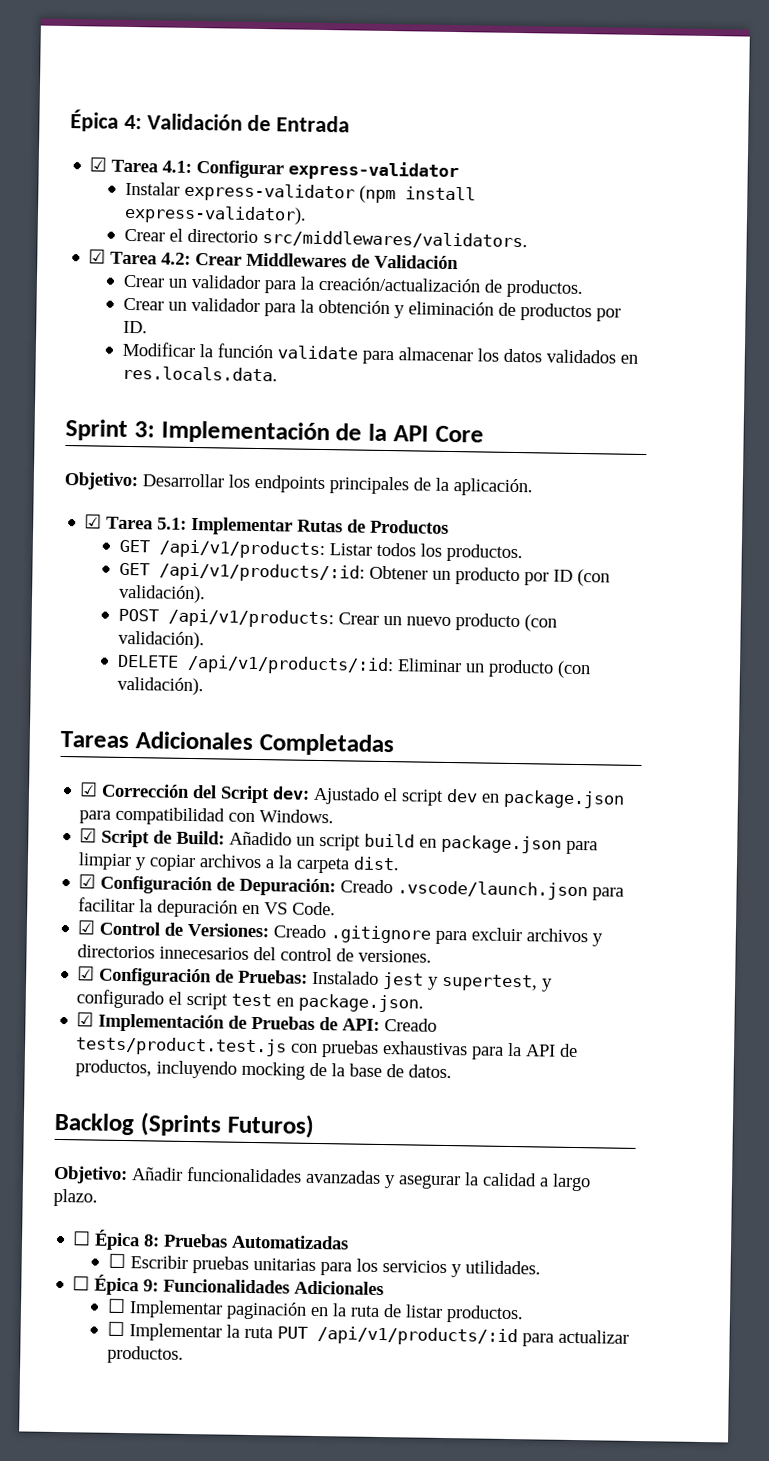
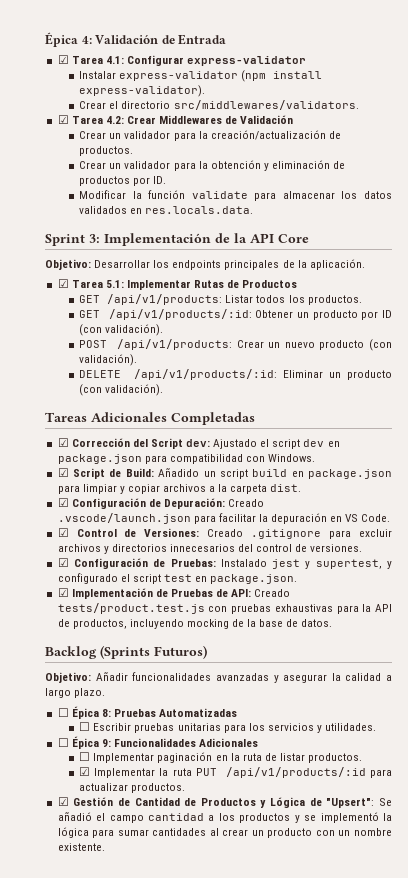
[106,1321,125,1337] ☐ -> [79,767,91,776] ☑
(184, 1354) none -> [57,797,392,808] [57,812,392,823] [57,827,393,838] [57,843,105,851] // ☑ Gestión de Cantidad de Productos y Lógica de "Upsert": Se añadió el campo cantidad a los productos y se implementó la lógica para sumar cantidades al crear un producto con un nombre existente.

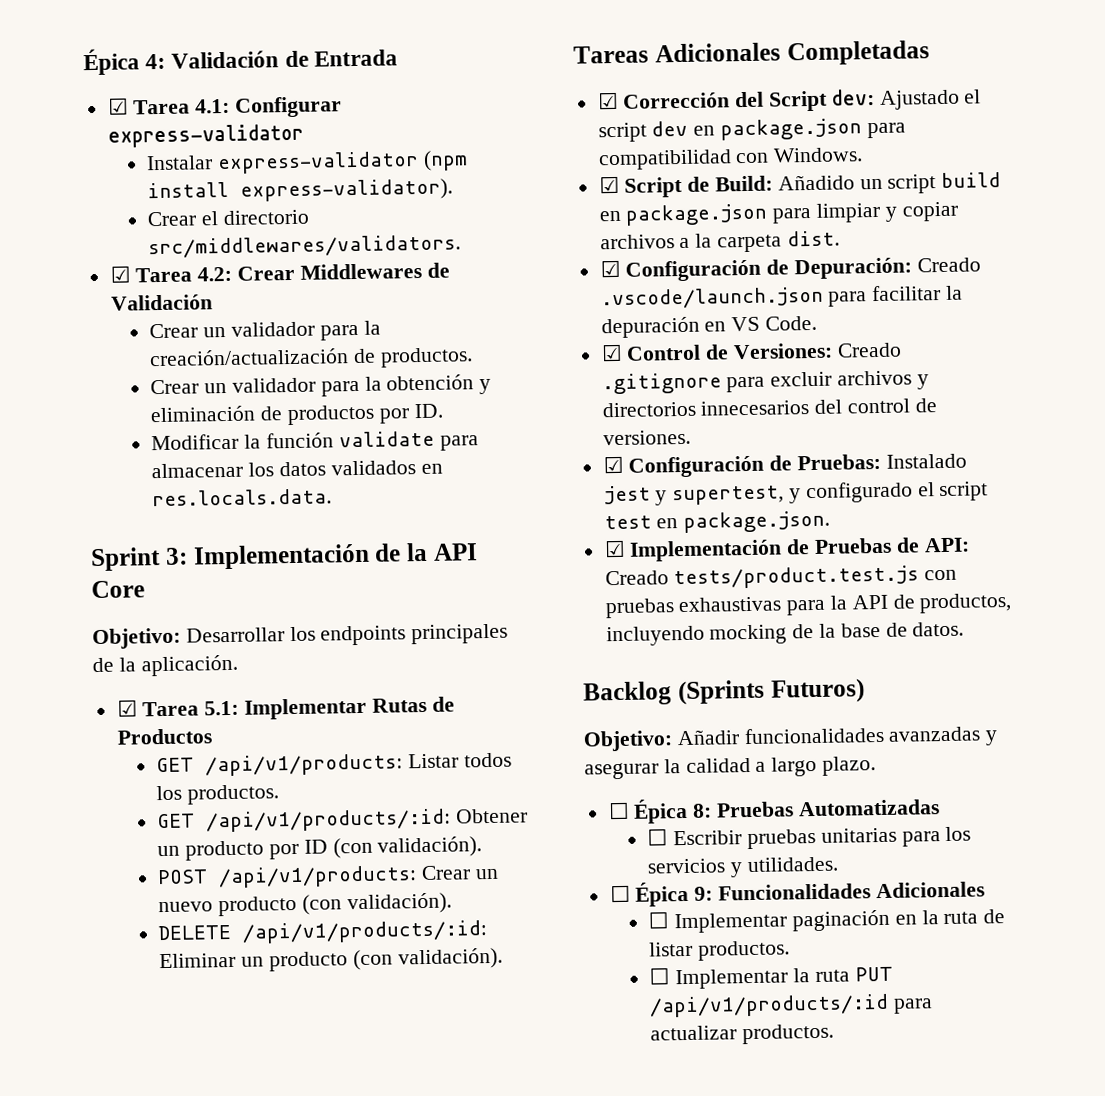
[79,767,91,776] ☑ -> [649,967,671,985] ☐
[57,797,392,808] [57,812,392,823] [57,827,393,838] [57,843,105,851] // ☑ Gestión de Cantidad de Productos y Lógica de "Upsert": Se añadió el campo cantidad a los productos y se implementó la lógica para sumar cantidades al crear un producto con un nombre existente. -> (835, 1034) none

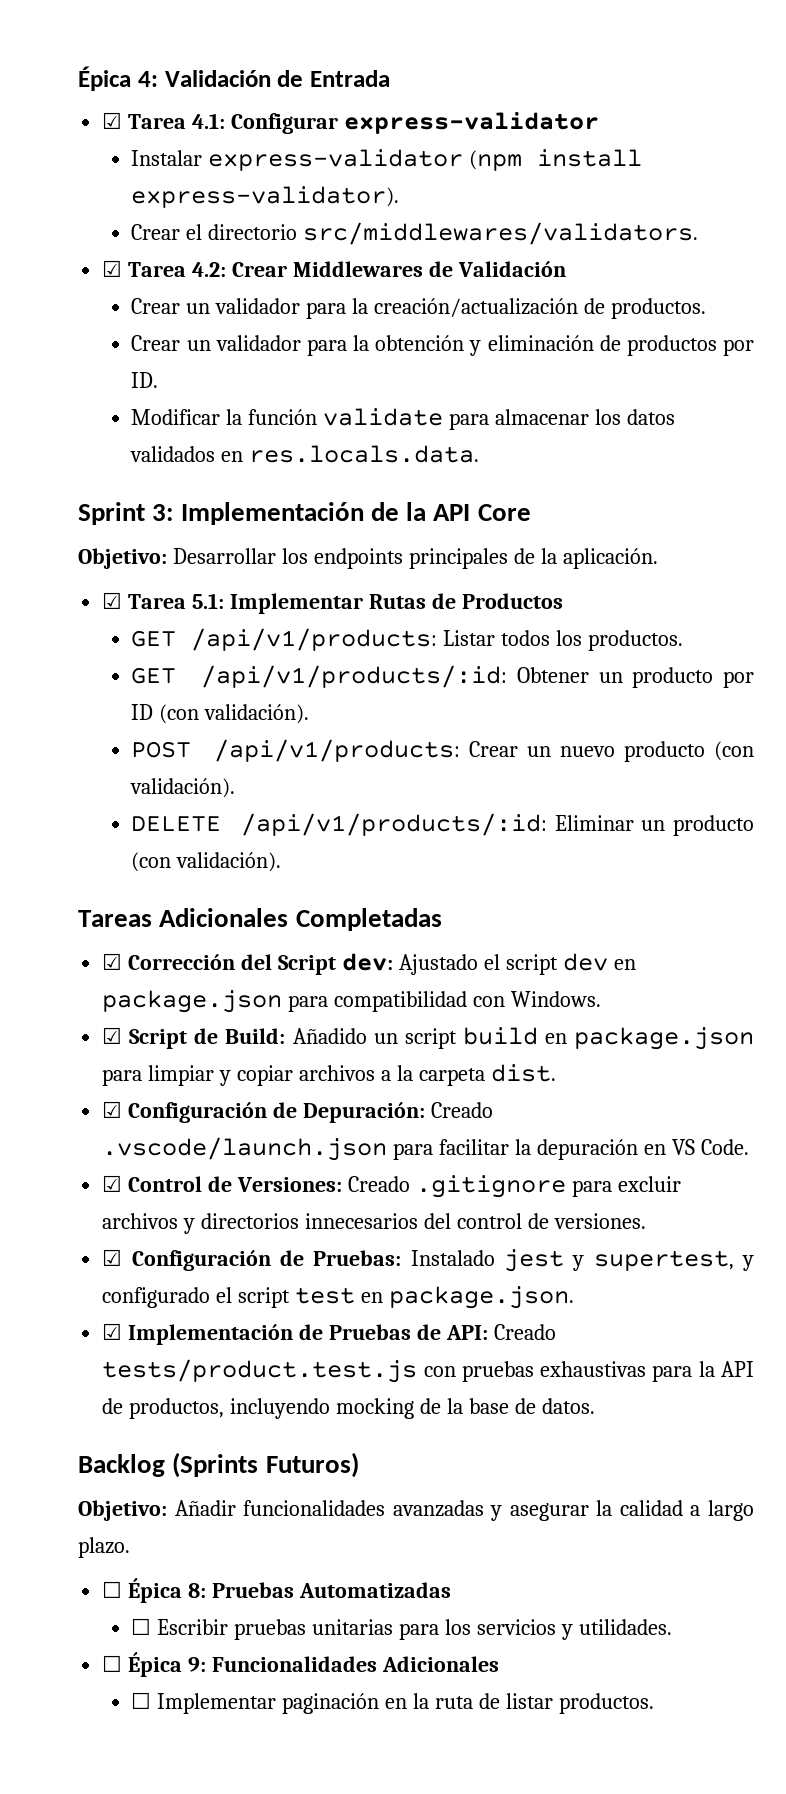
[649,966,893,990] [649,993,934,1018] [650,1023,835,1045] // ☐ Implementar la ruta PUT /api/v1/products/:id para actualizar productos. -> (654, 1703) none

